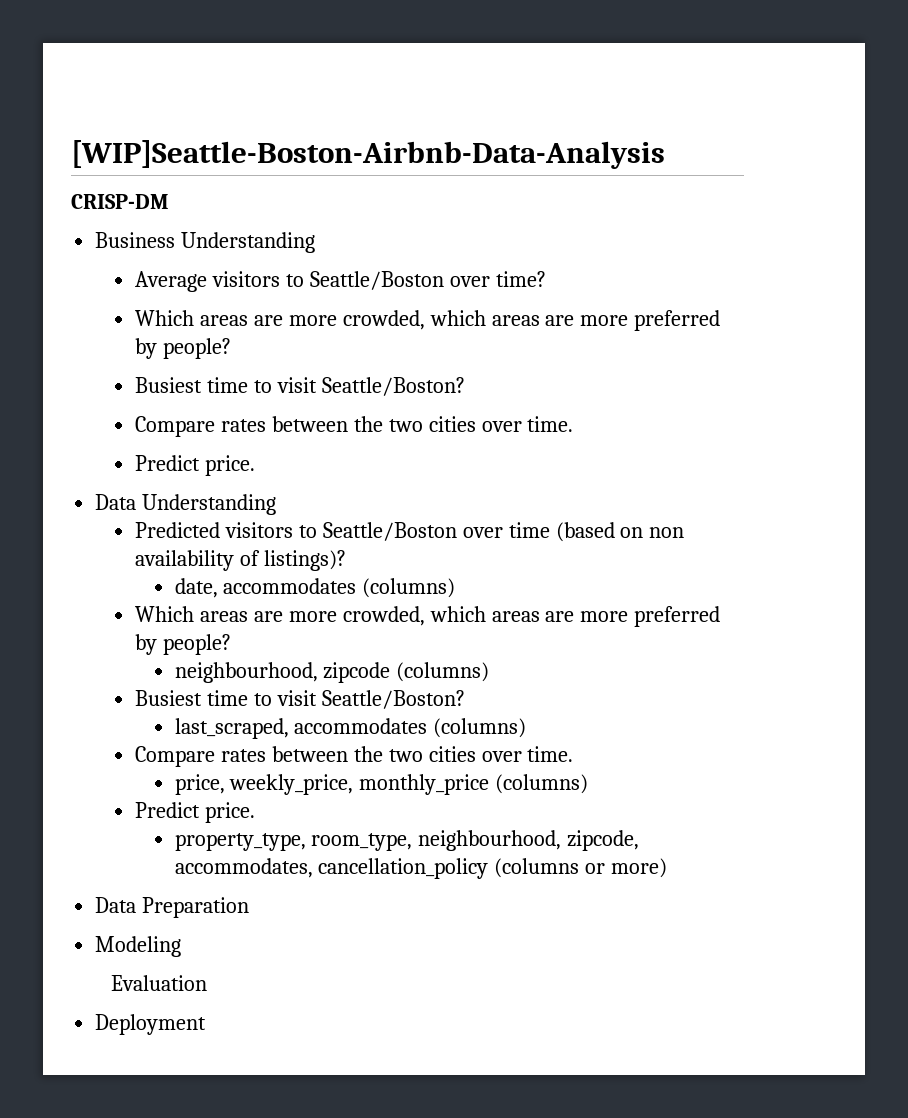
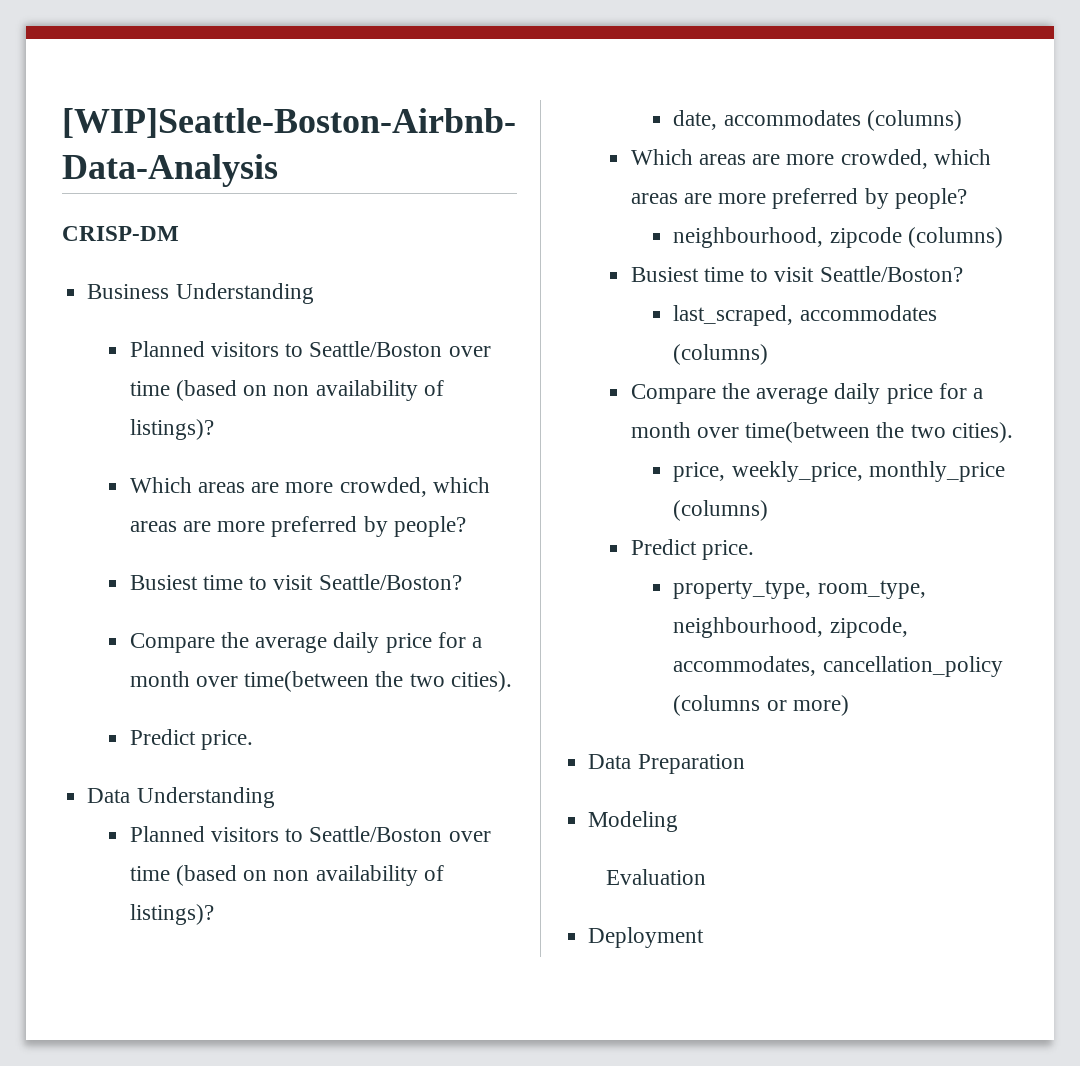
[134,271,546,292] Average visitors to Seattle/Boston over time? -> [129,341,491,357] [129,380,444,401] [129,419,214,440] Planned visitors to Seattle/Boston over time (based on non availability of listings)?
[220,416,574,432] rates between the two cities over time. -> [221,632,483,653] [129,671,512,692] the average daily price for a month over time(between the two cities).
[134,522,220,538] Predicted -> [129,826,205,842] Planned
[220,746,574,762] rates between the two cities over time. -> [722,383,984,404] [630,422,1013,443] the average daily price for a month over time(between the two cities).

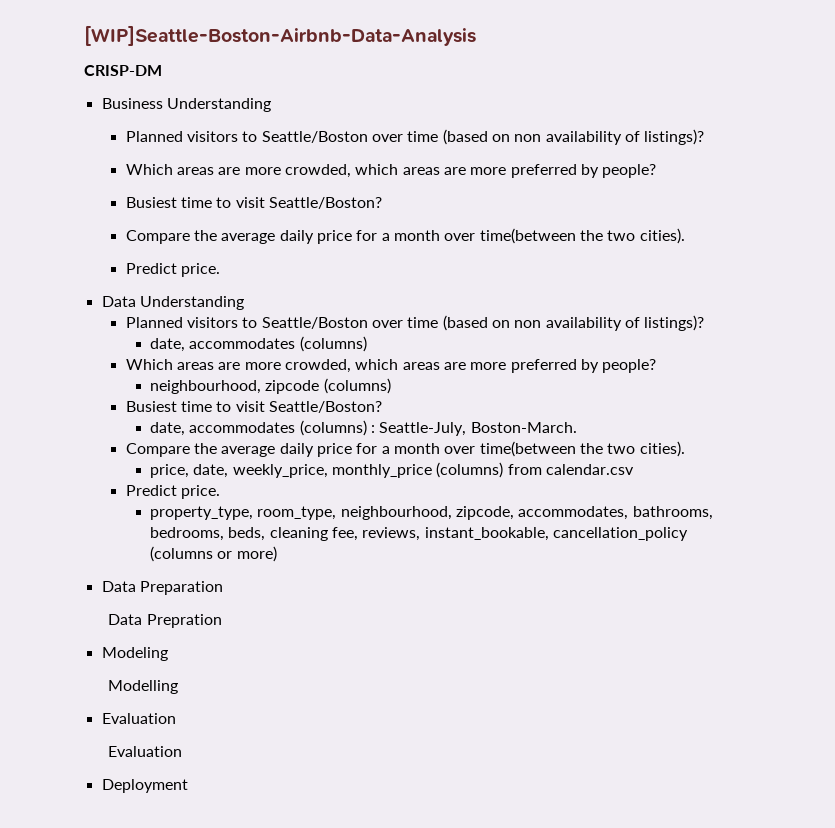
[673,305,937,326] [673,344,769,365] last_scraped, accommodates (columns) -> [150,420,577,436] date, accommodates (columns) : Seattle-July, Boston-March.
(726, 472) none -> [193,464,229,478] date,
(769, 510) none -> [507,464,634,475] from calendar.csv
(817, 666) none -> [632,506,713,520] [150,527,549,541] bathrooms, bedrooms, beds, cleaning fee, reviews, instant_bookable,
(745, 764) none -> [108,614,222,628] // Data Prepration
(679, 821) none -> [108,680,179,694] [101,713,176,724] // Modelling // Evaluation

